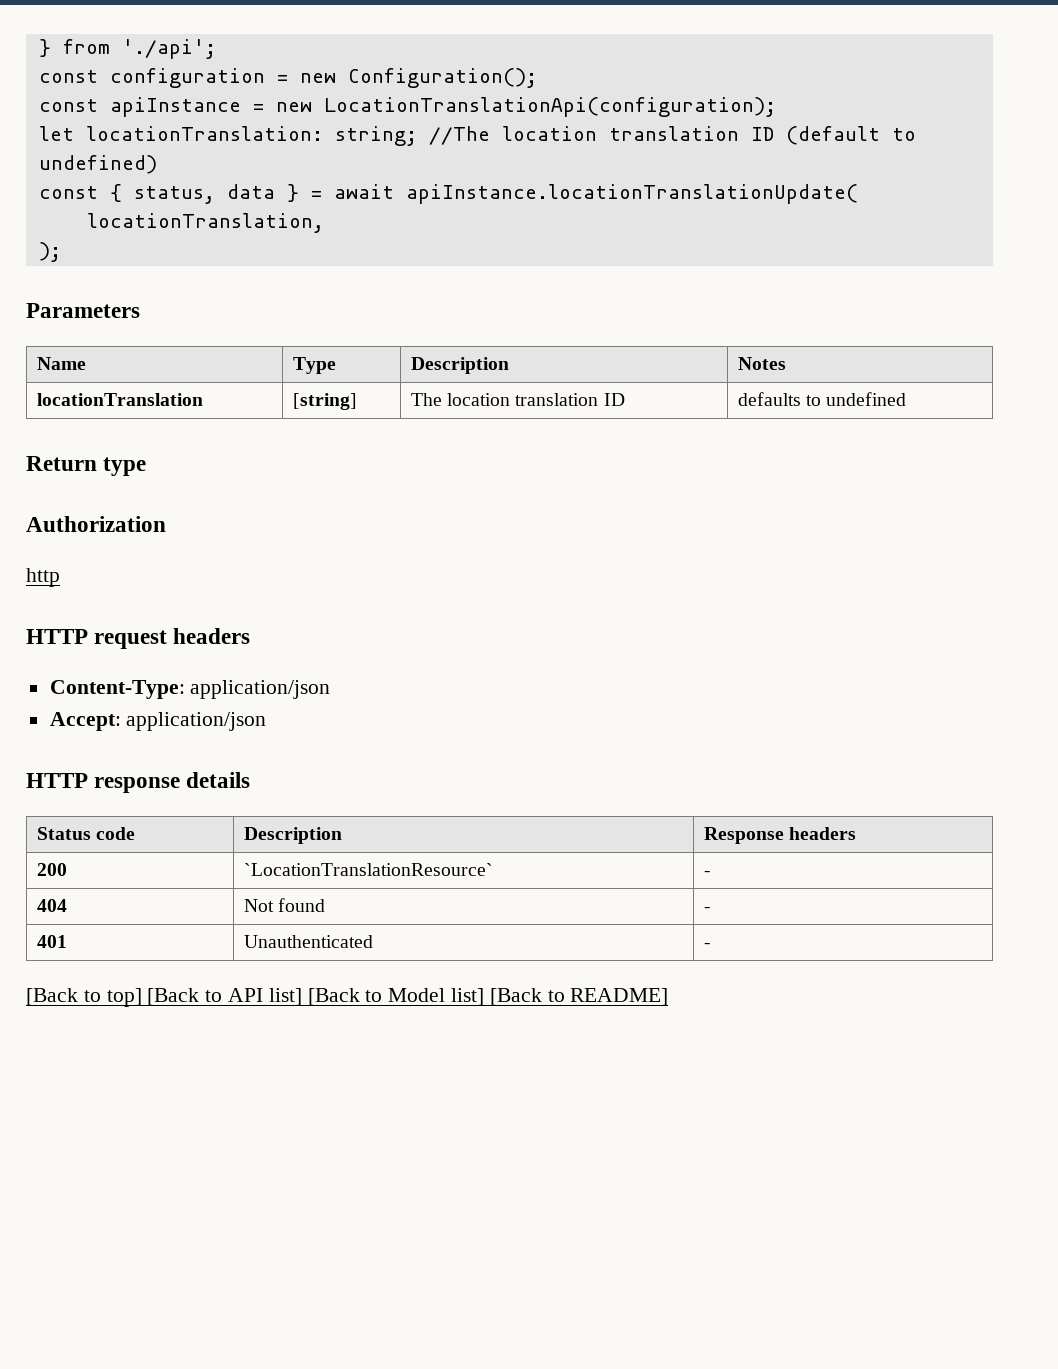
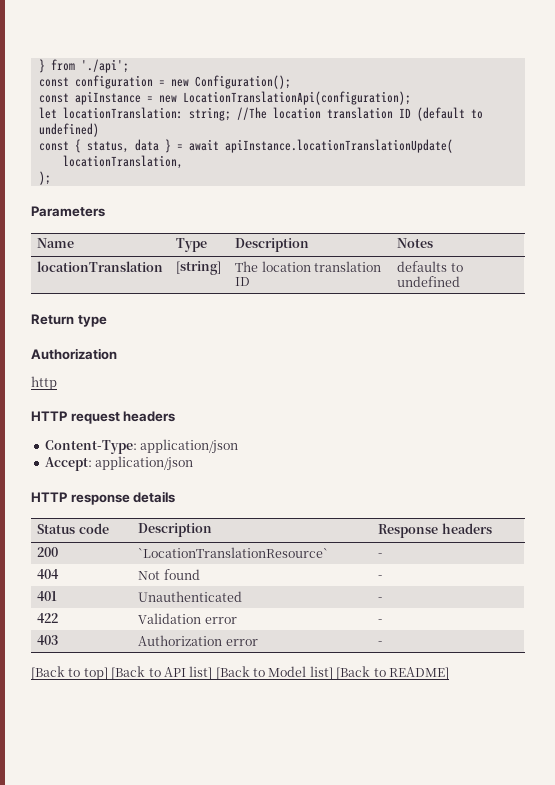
(711, 945) none -> [37,613,59,623] [138,613,237,624] [378,619,383,623] [37,635,59,645] [138,635,258,646] [378,641,383,645] // 422 | Validation error | - // 403 | Authorization error | -

